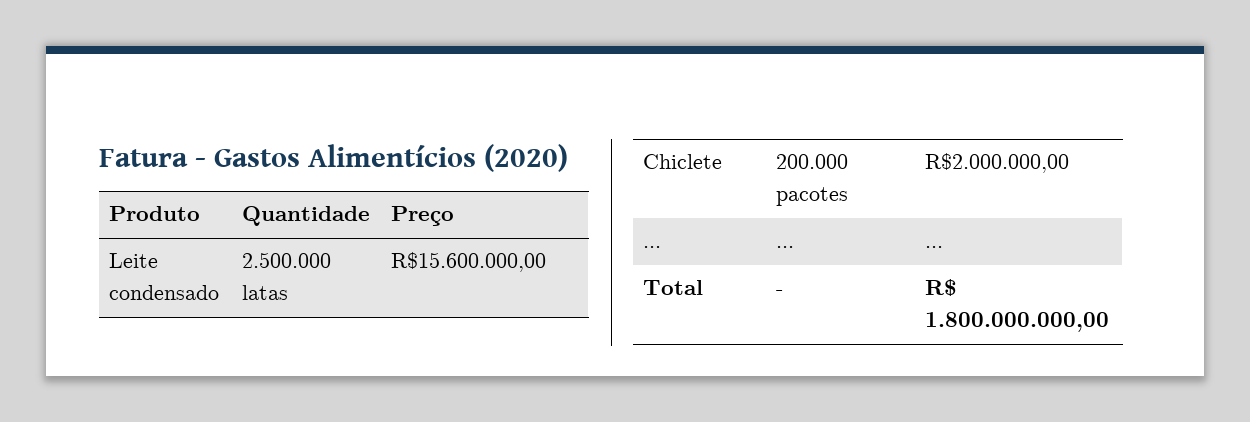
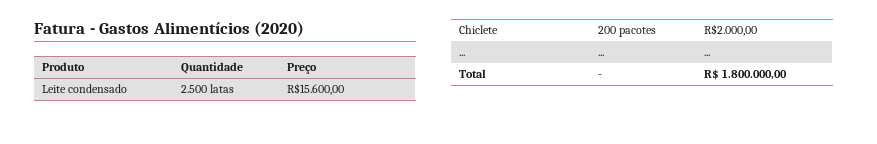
[241,252,331,268] 2.500.000 -> [180,85,207,93] 2.500
[390,252,546,272] R$15.600.000,00 -> [286,83,344,95] R$15.600,00
[775,154,848,169] 200.000 -> [597,26,616,34] 200
[924,153,1069,173] R$2.000.000,00 -> [703,24,757,36] R$2.000,00
[924,312,1109,332] 1.800.000.000,00 -> [722,69,788,80] 1.800.000,00

